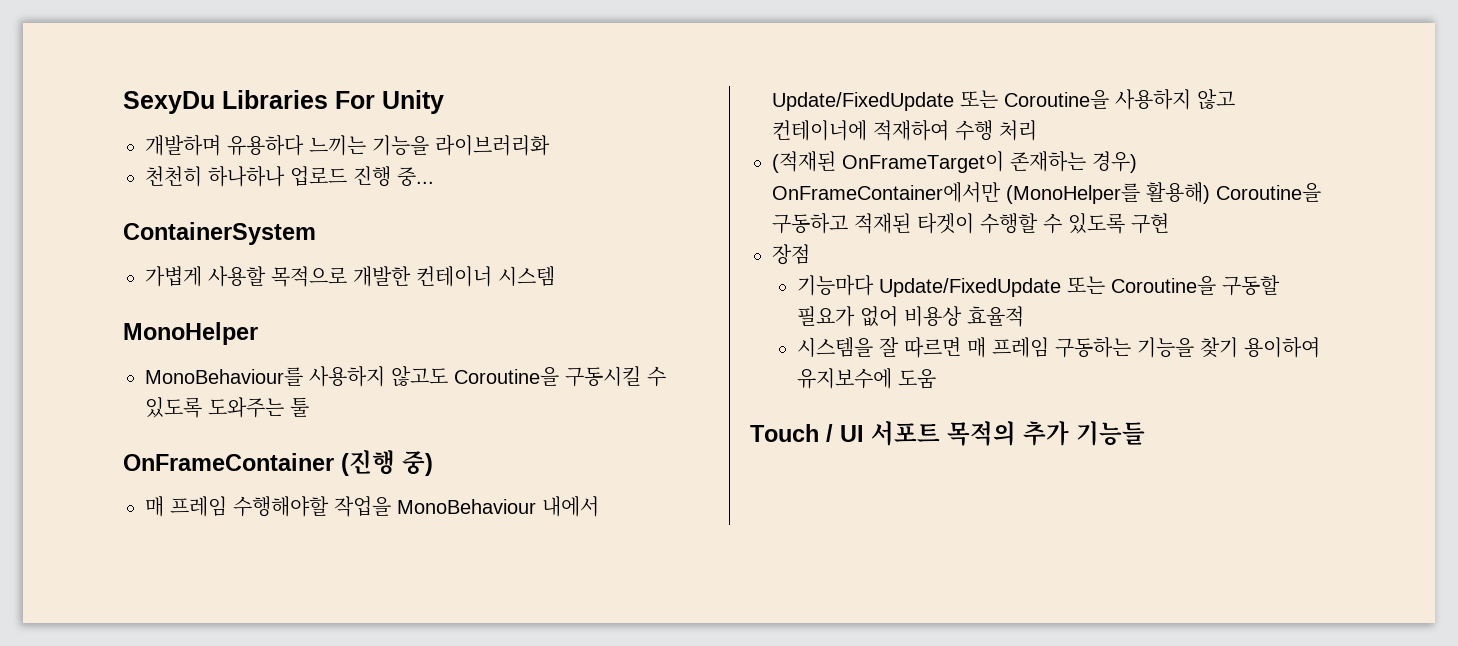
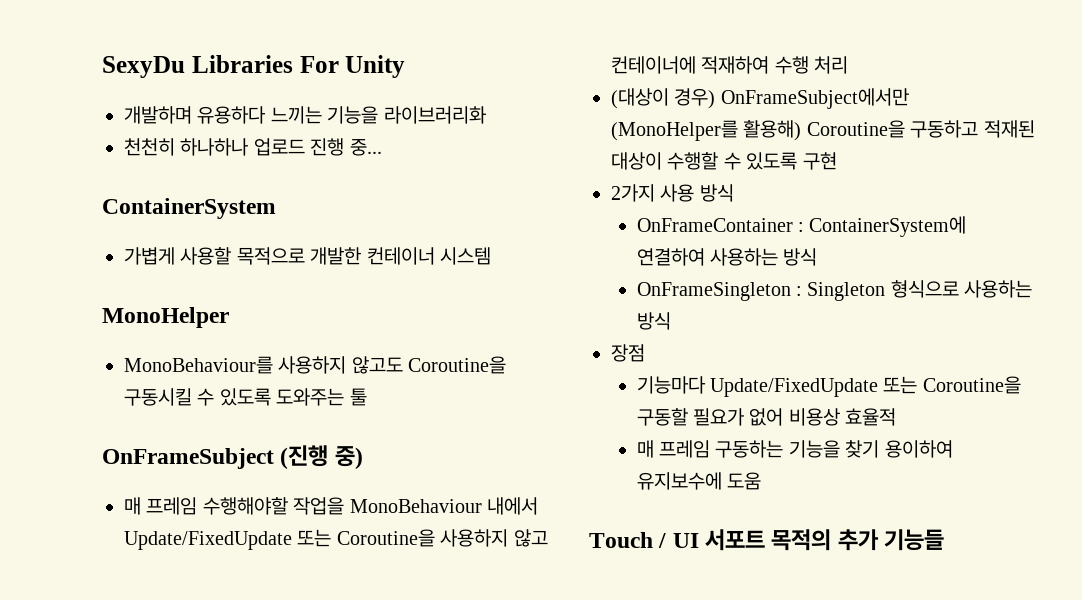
[123,453,334,471] OnFrameContainer -> [102,448,274,469] OnFrameSubject
[772,151,1137,173] [772,182,1001,203] (적재된 OnFrameTarget이 존재하는 경우) OnFrameContainer에서만 -> [611,88,909,109] (대상이 경우) OnFrameSubject에서만
[917,213,974,234] 타겟이 -> [611,152,662,170] 대상이
(1169, 223) none -> [611,184,734,202] [636,216,967,237] [636,248,818,266] [636,280,1033,301] [636,312,671,330] // 2가지 사용 방식 // OnFrameContainer : ContainerSystem에 연결하여 사용하는 방식 // OnFrameSingleton : Singleton 형식으로 사용하는 방식
[797,337,962,358] 시스템을 잘 따르면 -> (897, 417) none

